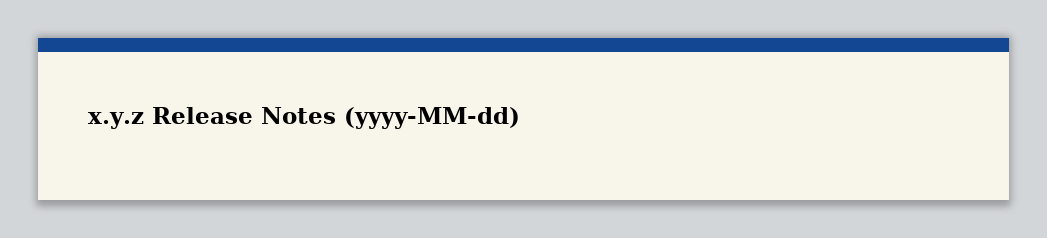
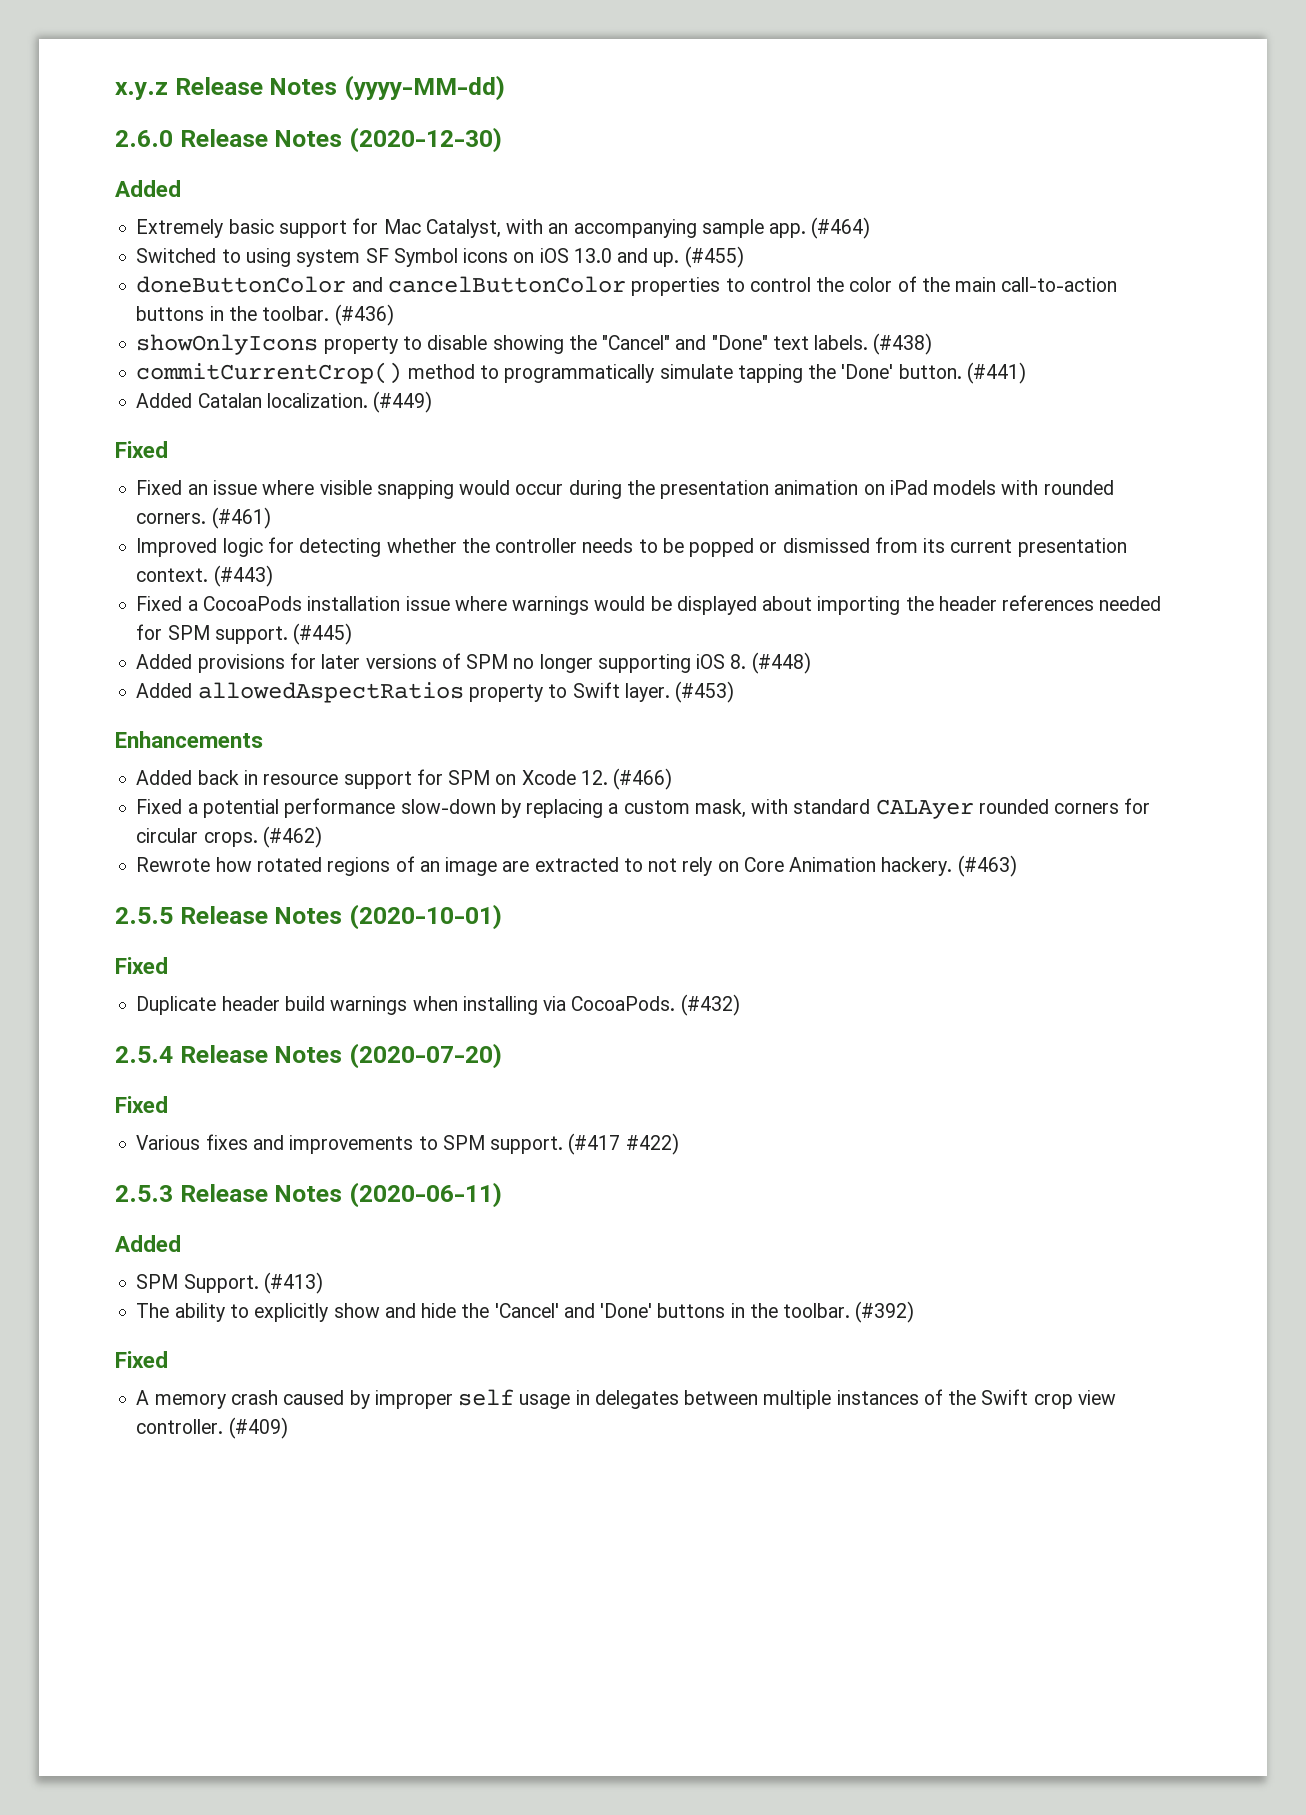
(520, 118) none -> [115,127,502,153] [115,180,181,197] [136,217,871,239] [136,246,744,268] [136,276,1118,296] [136,304,394,326] [136,333,933,355] [136,362,1026,384] [136,391,433,413] [115,441,168,458] [136,480,1114,499] [136,507,271,529] [136,537,1127,557] [136,565,273,587] [136,595,1162,615] [136,623,353,645] [136,652,811,674] [136,681,735,703] [115,731,263,748] [136,768,673,790] [136,798,1151,819] [136,826,322,848] [136,855,1017,877] [115,904,502,930] [115,957,168,974] [136,994,740,1016] [115,1043,502,1069] [115,1096,168,1113] [136,1133,679,1155] [115,1182,502,1208] [115,1235,181,1252] [136,1272,323,1294] [136,1301,915,1323] [115,1351,168,1368] [136,1389,1116,1409] [136,1417,288,1439] // 2.6.0 Release Notes (2020-12-30) // Added // Extremely basic support for Mac Catalyst, with an accompanying sample app. (#464) // Switched to using system SF Symbol icons on iOS 13.0 and up. (#455) // doneButtonColor and cancelButtonColor properties to control the color of the main call-to-action buttons in the toolbar. (#436) // showOnlyIcons property to disable showing the "Cancel" and "Done" text labels. (#438) // commitCurrentCrop() method to programmatically simulate tapping the 'Done' button. (#441) // Added Catalan localization. (#449) // Fixed // Fixed an issue where visible snapping would occur during the presentation animation on iPad models with rounded corners. (#461) // Improved logic for detecting whether the controller needs to be popped or dismissed from its current presentation context. (#443) // Fixed a CocoaPods installation issue where warnings would be displayed about importing the header references needed for SPM support. (#445) // Added provisions for later versions of SPM no longer supporting iOS 8. (#448) // Added allowedAspectRatios property to Swift layer. (#453) // Enhancements // Added back in resource support for SPM on Xcode 12. (#466) // Fixed a potential performance slow-down by replacing a custom mask, with standard CALAyer rounded corners for circular crops. (#462) // Rewrote how rotated regions of an image are extracted to not rely on Core Animation hackery. (#463) // 2.5.5 Release Notes (2020-10-01) // Fixed // Duplicate header build warnings when installing via CocoaPods. (#432) // 2.5.4 Release Notes (2020-07-20) // Fixed // Various fixes and improvements to SPM support. (#417 #422) // 2.5.3 Release Notes (2020-06-11) // Added // SPM Support. (#413) // The ability to explicitly show and hide the 'Cancel' and 'Done' buttons in the toolbar. (#392) // Fixed // A memory crash caused by improper self usage in delegates between multiple instances of the Swift crop view controller. (#409)

